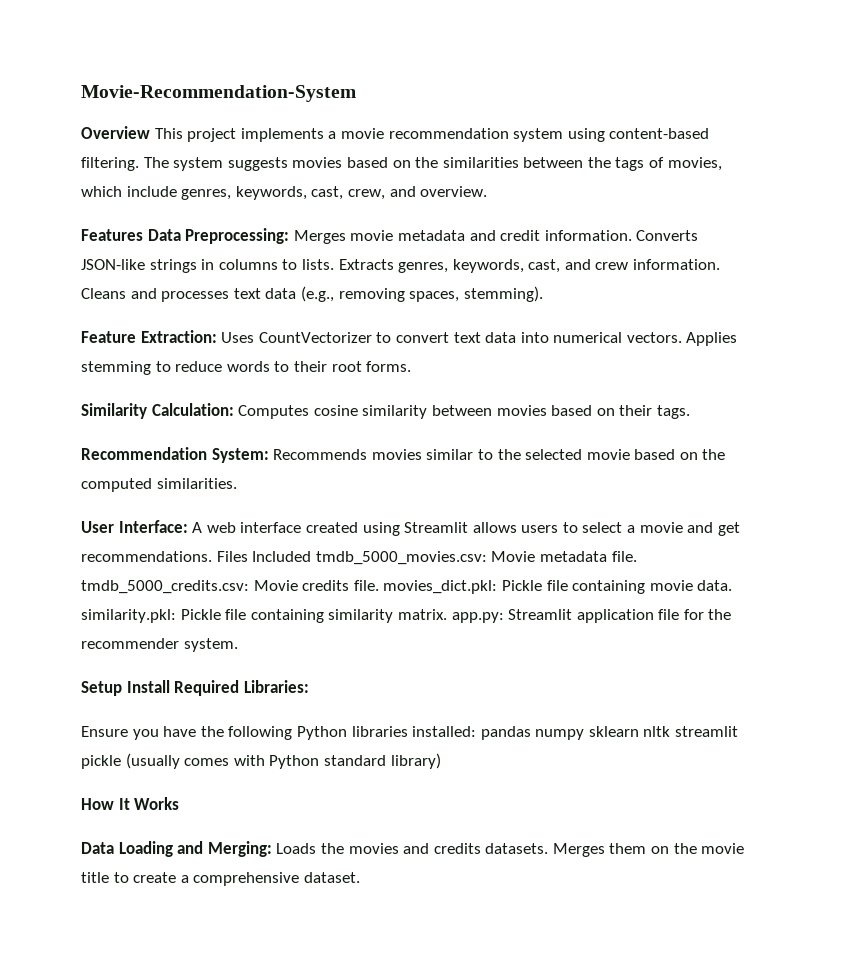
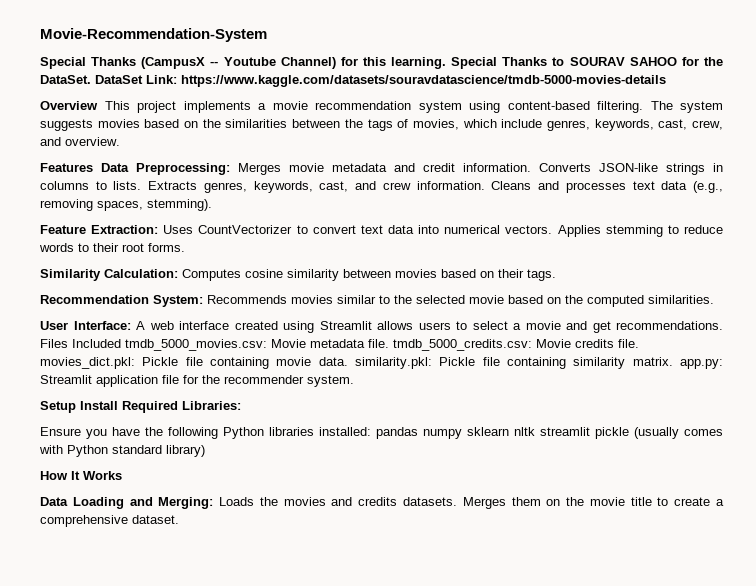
(356, 93) none -> [40,57,723,69] [40,75,666,87] // Special Thanks (CampusX -- Youtube Channel) for this learning. Special Thanks to SOURAV SAHOO for the DataSet. DataSet Link: https://www.kaggle.com/datasets/souravdatascience/tmdb-5000-movies-details

